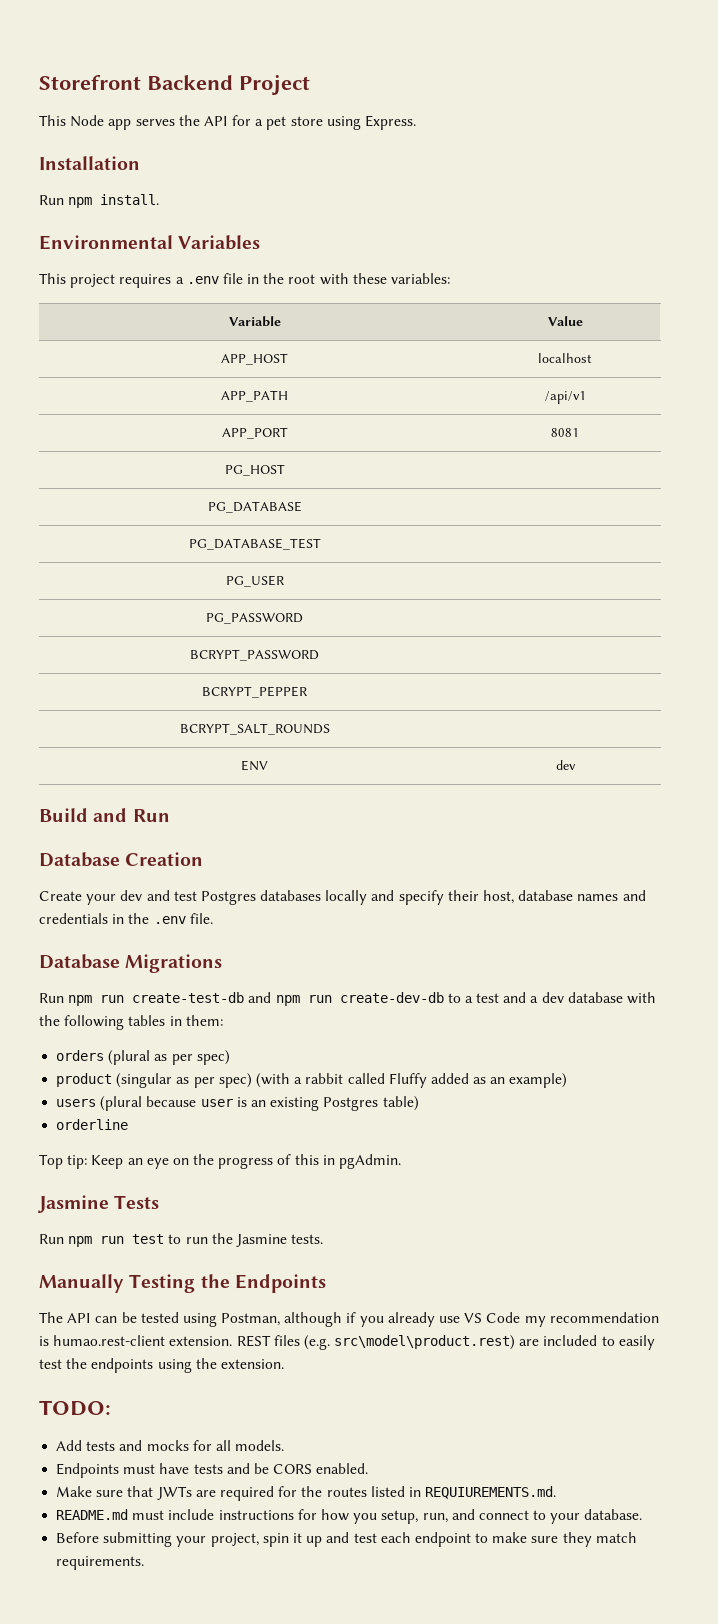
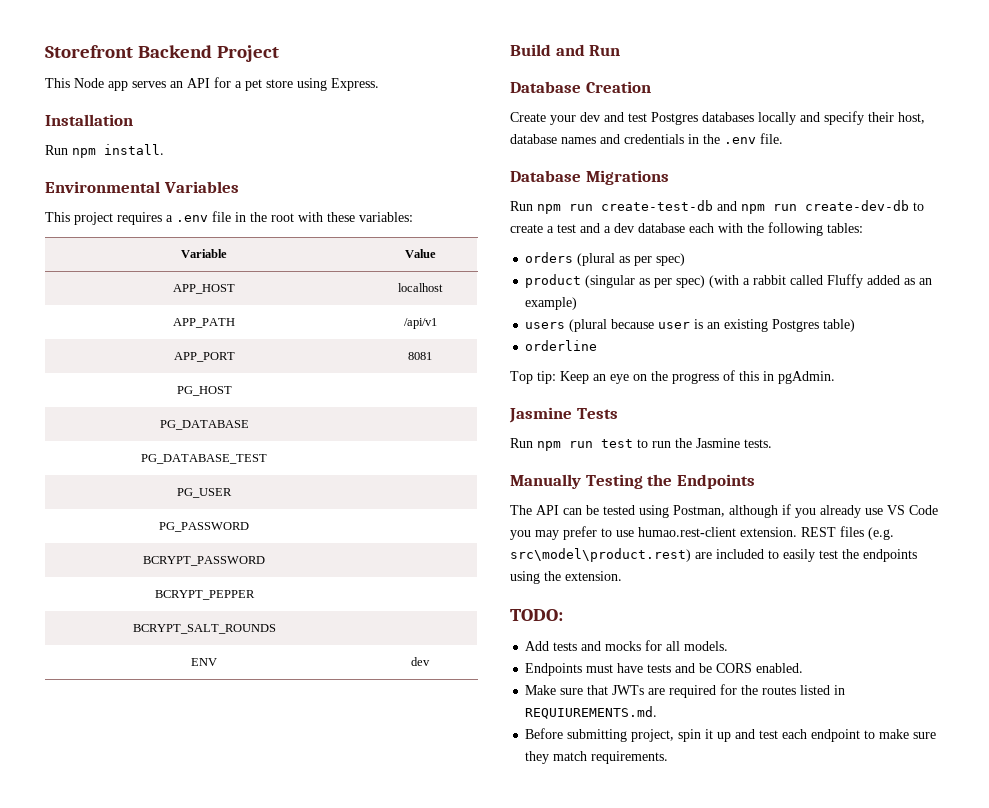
[178,115,200,126] the -> [170,81,183,88] an
(461, 998) none -> [510,224,543,233] create
(623, 997) none -> [689,223,714,233] each
[128,1015,223,1026] tables in them: -> [827,223,863,233] tables:
[524,1312,659,1327] [39,1336,49,1346] my recommendation is -> [510,526,634,540] you may prefer to use
[56,1509,643,1524] // README.md must include instructions for how you setup, run, and connect to your database. -> (658, 712) none
[176,1536,207,1547] your -> (628, 735) none

